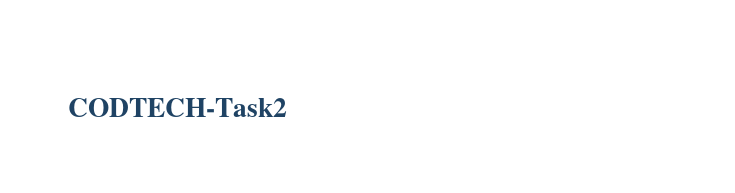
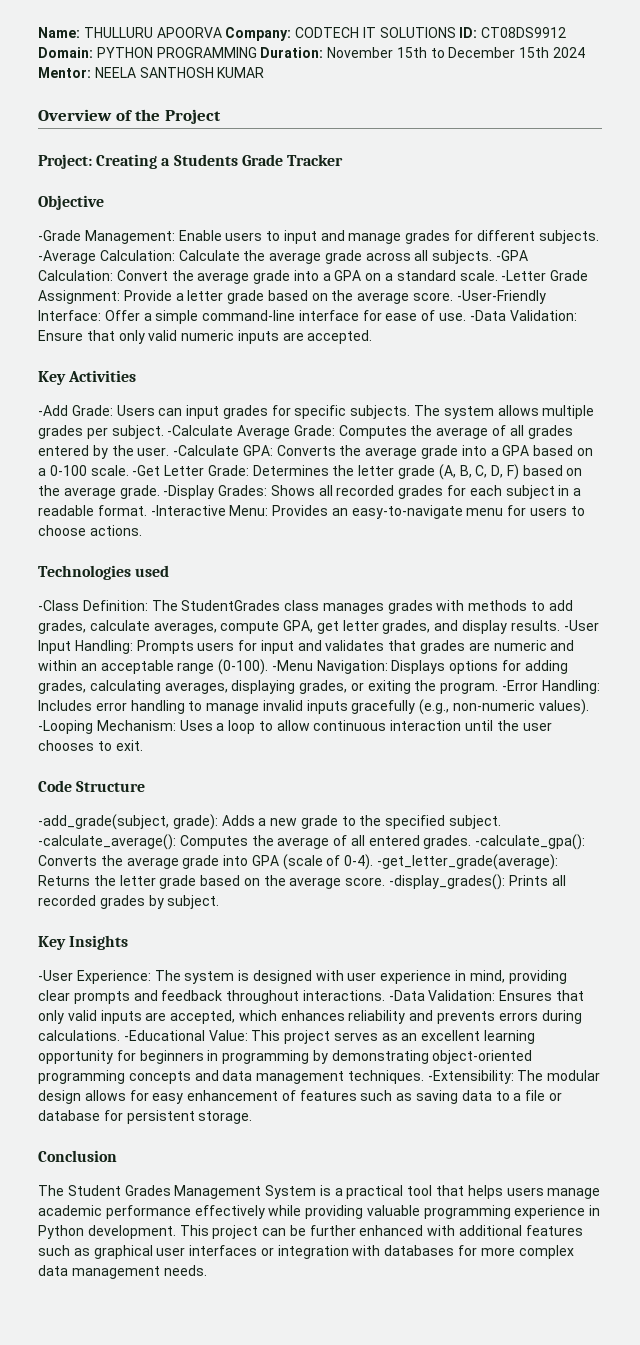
[68,98,287,117] CODTECH-Task2 -> [38,27,567,41] [38,47,586,58] [38,67,265,78] [38,109,221,124] [38,154,343,169] [38,195,104,210] [38,230,599,244] [38,250,529,264] [38,270,589,284] [38,290,546,304] [38,310,577,324] [38,330,373,344] [38,370,137,385] [38,405,595,419] [38,425,573,439] [38,445,593,459] [38,464,583,480] [38,485,582,499] [38,505,585,519] [38,525,142,536] [38,565,170,580] [38,600,573,614] [38,620,599,634] [38,640,575,654] [38,659,568,675] [38,680,600,694] [38,699,589,715] [38,720,552,734] [38,740,143,751] [38,780,146,792] [38,814,502,830] [38,834,586,850] [38,854,559,870] [38,874,566,890] [38,895,220,909] [38,935,129,950] [38,970,567,984] [38,990,585,1004] [38,1010,582,1024] [38,1030,536,1044] [38,1050,533,1064] [38,1070,601,1084] [38,1090,562,1104] [38,1110,253,1124] [38,1150,117,1162] [38,1185,601,1199] [38,1205,601,1219] [38,1225,583,1239] [38,1245,574,1259] [38,1265,207,1279] Name: THULLURU APOORVA Company: CODTECH IT SOLUTIONS ID: CT08DS9912 Domain: PYTHON PROGRAMMING Duration: November 15th to December 15th 2024 Mentor: NEELA SANTHOSH KUMAR // Overview of the Project // Project: Creating a Students Grade Tracker // Objective // -Grade Management: Enable users to input and manage grades for different subjects. -Average Calculation: Calculate the average grade across all subjects. -GPA Calculation: Convert the average grade into a GPA on a standard scale. -Letter Grade Assignment: Provide a letter grade based on the average score. -User-Friendly Interface: Offer a simple command-line interface for ease of use. -Data Validation: Ensure that only valid numeric inputs are accepted. // Key Activities // -Add Grade: Users can input grades for specific subjects. The system allows multiple grades per subject. -Calculate Average Grade: Computes the average of all grades entered by the user. -Calculate GPA: Converts the average grade into a GPA based on a 0-100 scale. -Get Letter Grade: Determines the letter grade (A, B, C, D, F) based on the average grade. -Display Grades: Shows all recorded grades for each subject in a readable format. -Interactive Menu: Provides an easy-to-navigate menu for users to choose actions. // Technologies used // -Class Definition: The StudentGrades class manages grades with methods to add grades, calculate averages, compute GPA, get letter grades, and display results. -User Input Handling: Prompts users for input and validates that grades are numeric and within an acceptable range (0-100). -Menu Navigation: Displays options for adding grades, calculating averages, displaying grades, or exiting the program. -Error Handling: Includes error handling to manage invalid inputs gracefully (e.g., non-numeric values). -Looping Mechanism: Uses a loop to allow continuous interaction until the user chooses to exit. // Code Structure // -add_grade(subject, grade): Adds a new grade to the specified subject. -calculate_average(): Computes the average of all entered grades. -calculate_gpa(): Converts the average grade into GPA (scale of 0-4). -get_letter_grade(average): Returns the letter grade based on the average score. -display_grades(): Prints all recorded grades by subject. // Key Insights // -User Experience: The system is designed with user experience in mind, providing clear prompts and feedback throughout interactions. -Data Validation: Ensures that only valid inputs are accepted, which enhances reliability and prevents errors during calculations. -Educational Value: This project serves as an excellent learning opportunity for beginners in programming by demonstrating object-oriented programming concepts and data management techniques. -Extensibility: The modular design allows for easy enhancement of features such as saving data to a file or database for persistent storage. // Conclusion // The Student Grades Management System is a practical tool that helps users manage academic performance effectively while providing valuable programming experience in Python development. This project can be further enhanced with additional features such as graphical user interfaces or integration with databases for more complex data management needs.

